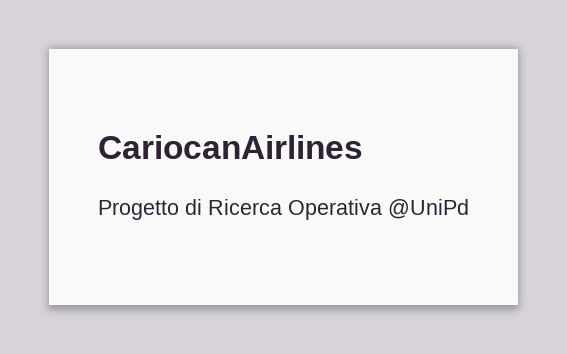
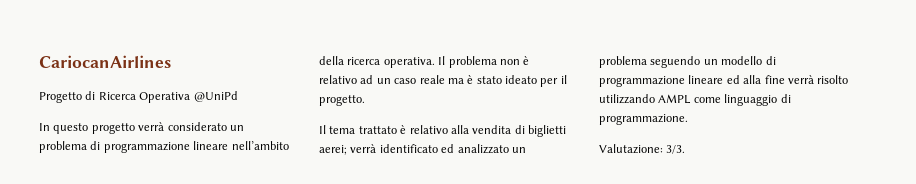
(469, 209) none -> [39,122,244,134] [39,141,289,153] [319,56,530,68] [319,75,567,87] [319,95,365,106] [319,125,566,137] [319,144,526,155] [599,56,776,68] [599,75,849,87] [599,94,791,106] [599,114,688,125] [599,144,686,154] // In questo progetto verrà considerato un problema di programmazione lineare nell’ambito della ricerca operativa. Il problema non è relativo ad un caso reale ma è stato ideato per il progetto. // Il tema trattato è relativo alla vendita di biglietti aerei; verrà identificato ed analizzato un problema seguendo un modello di programmazione lineare ed alla fine verrà risolto utilizzando AMPL come linguaggio di programmazione. // Valutazione: 3/3.

